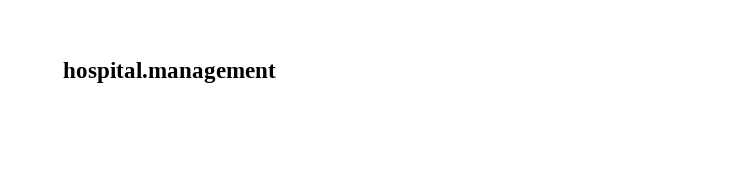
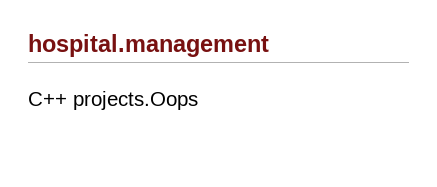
(276, 72) none -> [28,91,198,110] // C++ projects.Oops

